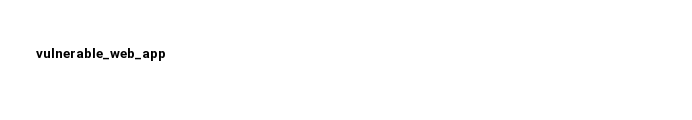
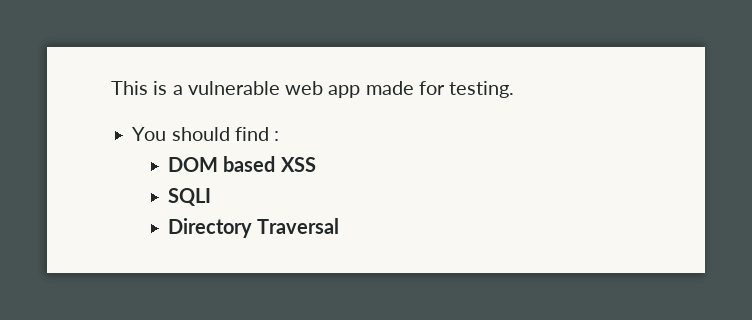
[36,48,166,61] vulnerable_web_app -> [111,81,515,98] [132,127,280,141] [168,156,316,172] [168,188,212,206] [168,218,340,238] This is a vulnerable web app made for testing. // You should find : // DOM based XSS // SQLI // Directory Traversal

